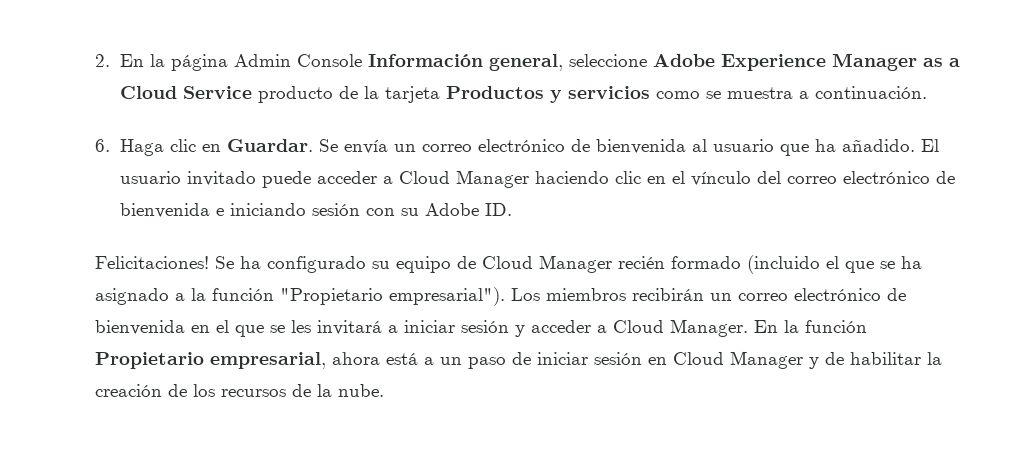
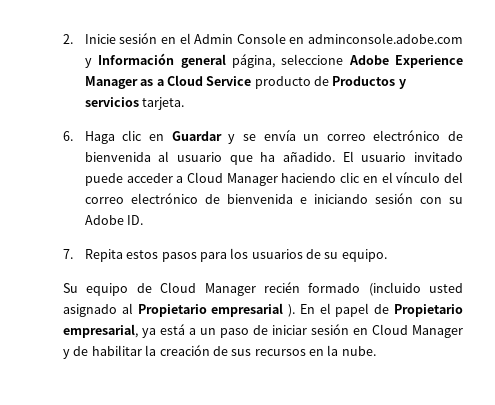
[119,54,563,71] En la página Admin Console Información general, -> [84,33,463,44] [84,53,275,68] Inicie sesión en el Admin Console en adminconsole.adobe.com y Información general página,
[363,86,440,103] la tarjeta -> (330, 81) none
[655,86,927,99] como se muestra a continuación. -> [142,97,185,110] tarjeta.
[226,139,338,152] Guardar. Se -> [171,131,256,144] Guardar y se
[95,256,390,273] Felicitaciones! Se ha configurado su -> [63,248,387,262] [63,283,78,293] 7. Repita estos pasos para los usuarios de su equipo. // Su
[826,256,922,273] [95,287,906,306] [95,319,867,337] el que se ha asignado a la función "Propietario empresarial"). Los miembros recibirán un correo electrónico de bienvenida en el que se les invitará a iniciar sesión y acceder a Cloud Manager. En la función -> [429,283,463,293] [63,303,390,317] usted asignado al Propietario empresarial ). En el papel de
[332,352,380,365] ahora -> [142,328,156,338] ya
[193,384,311,397] los recursos de -> [231,349,324,356] sus recursos en

